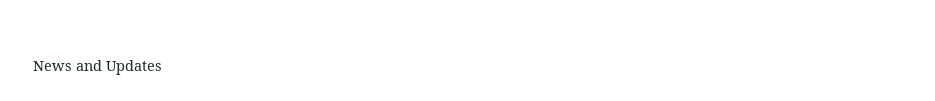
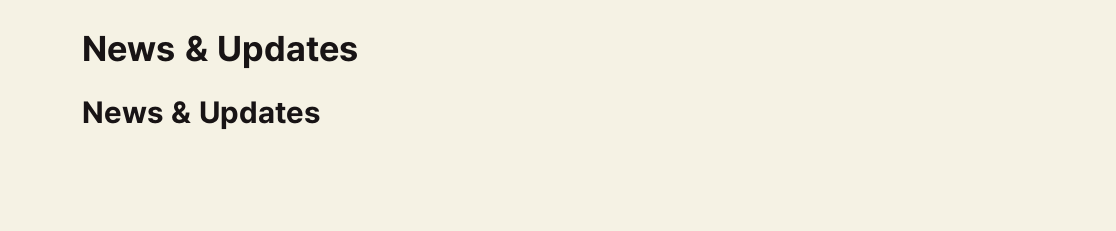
[33,60,162,75] News and Updates -> [82,35,359,69] [82,101,321,130] News & Updates // News & Updates

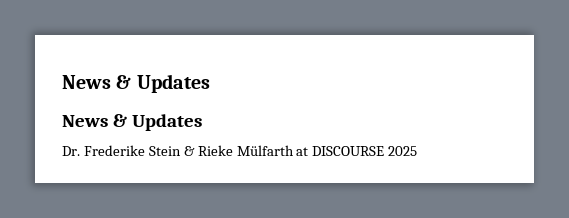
(321, 115) none -> [62,145,418,156] // Dr. Frederike Stein & Rieke Mülfarth at DISCOURSE 2025

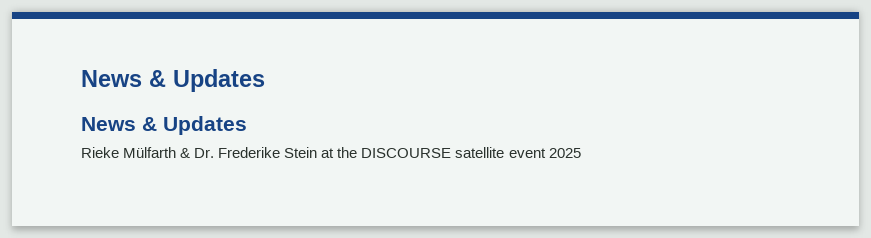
[62,145,385,156] Dr. Frederike Stein & Rieke Mülfarth at DISCOURSE -> [81,147,546,158] Rieke Mülfarth & Dr. Frederike Stein at the DISCOURSE satellite event

